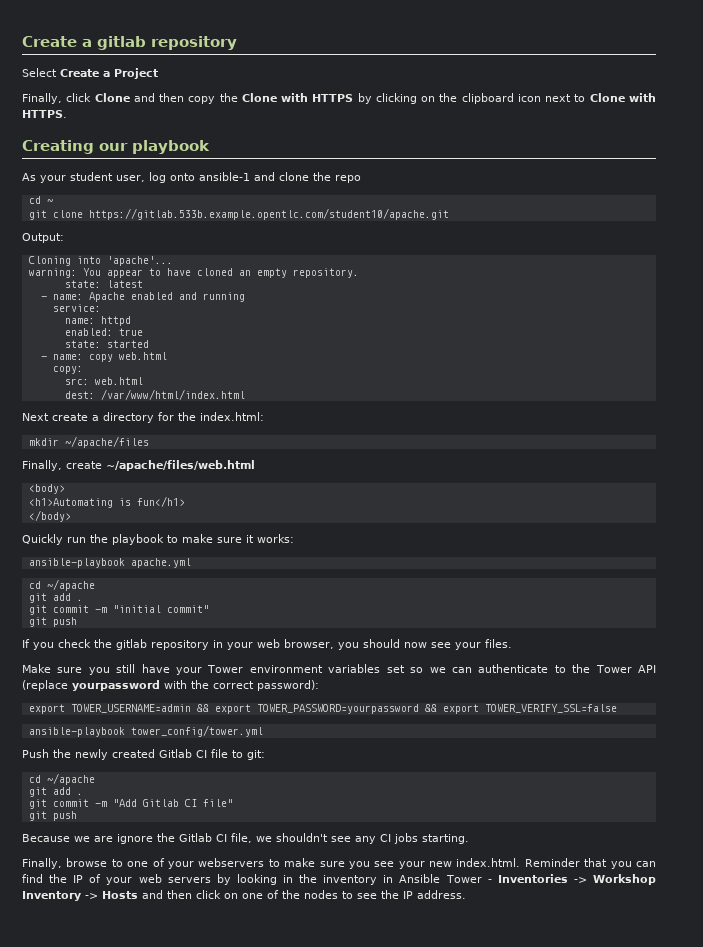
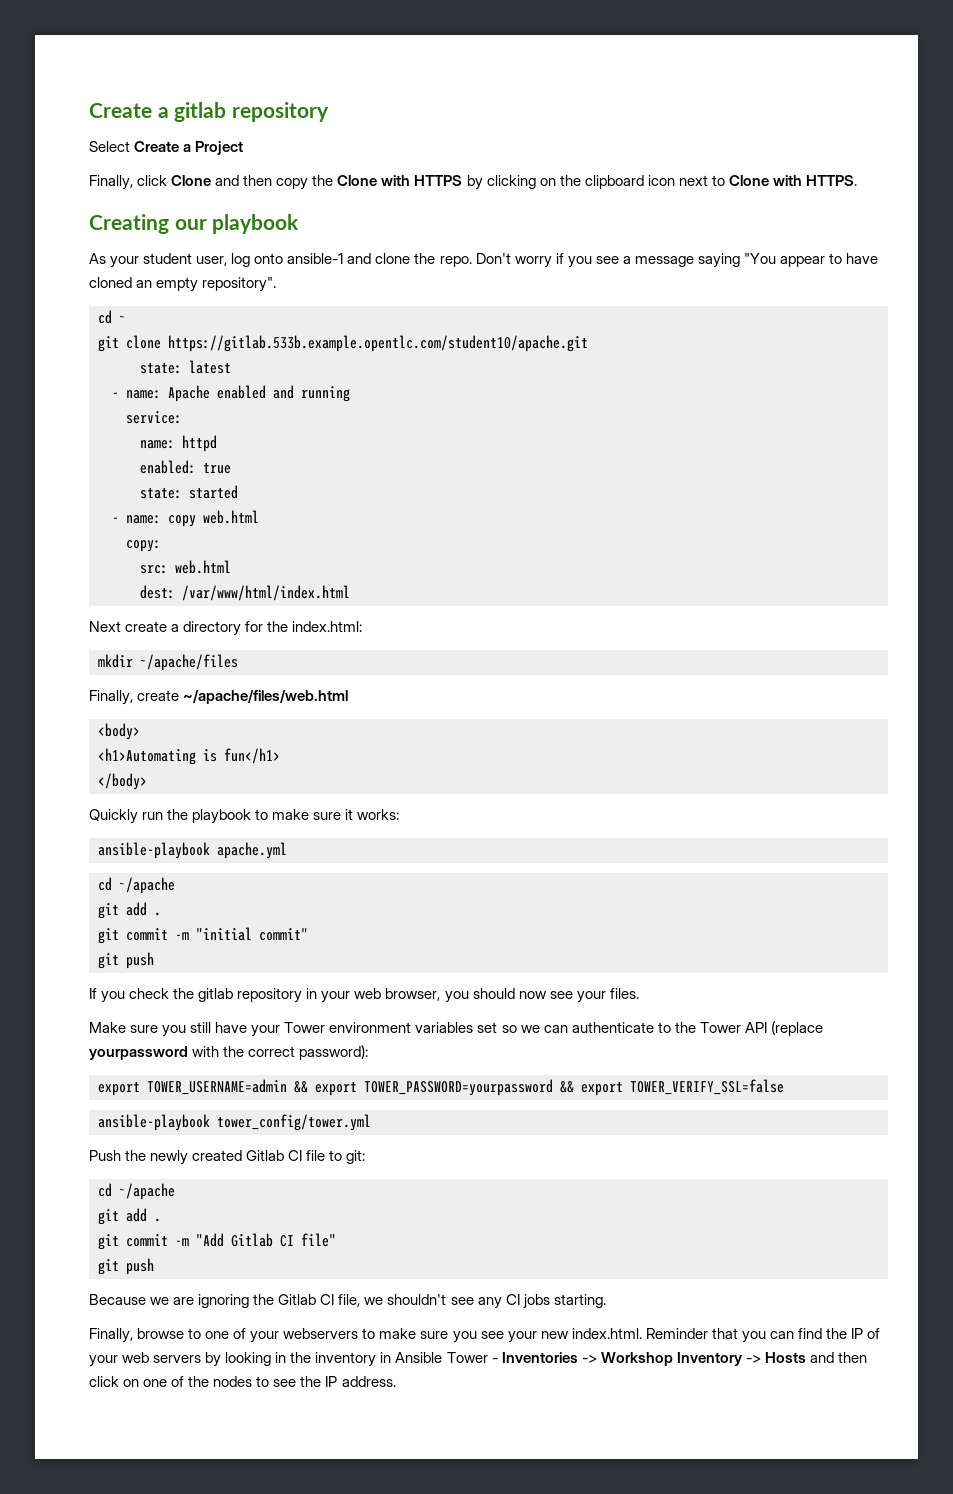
[335,175,361,183] repo -> [439,253,879,268] [89,277,277,292] repo. Don't worry if you see a message saying "You appear to have cloned an empty repository".
[22,233,64,243] [28,256,173,266] [28,268,359,278] // Output: // Cloning into 'apache'... // warning: You appear to have cloned an empty repository. -> (588, 343) none
[117,834,153,844] ignore -> [198,1294,250,1308] ignoring

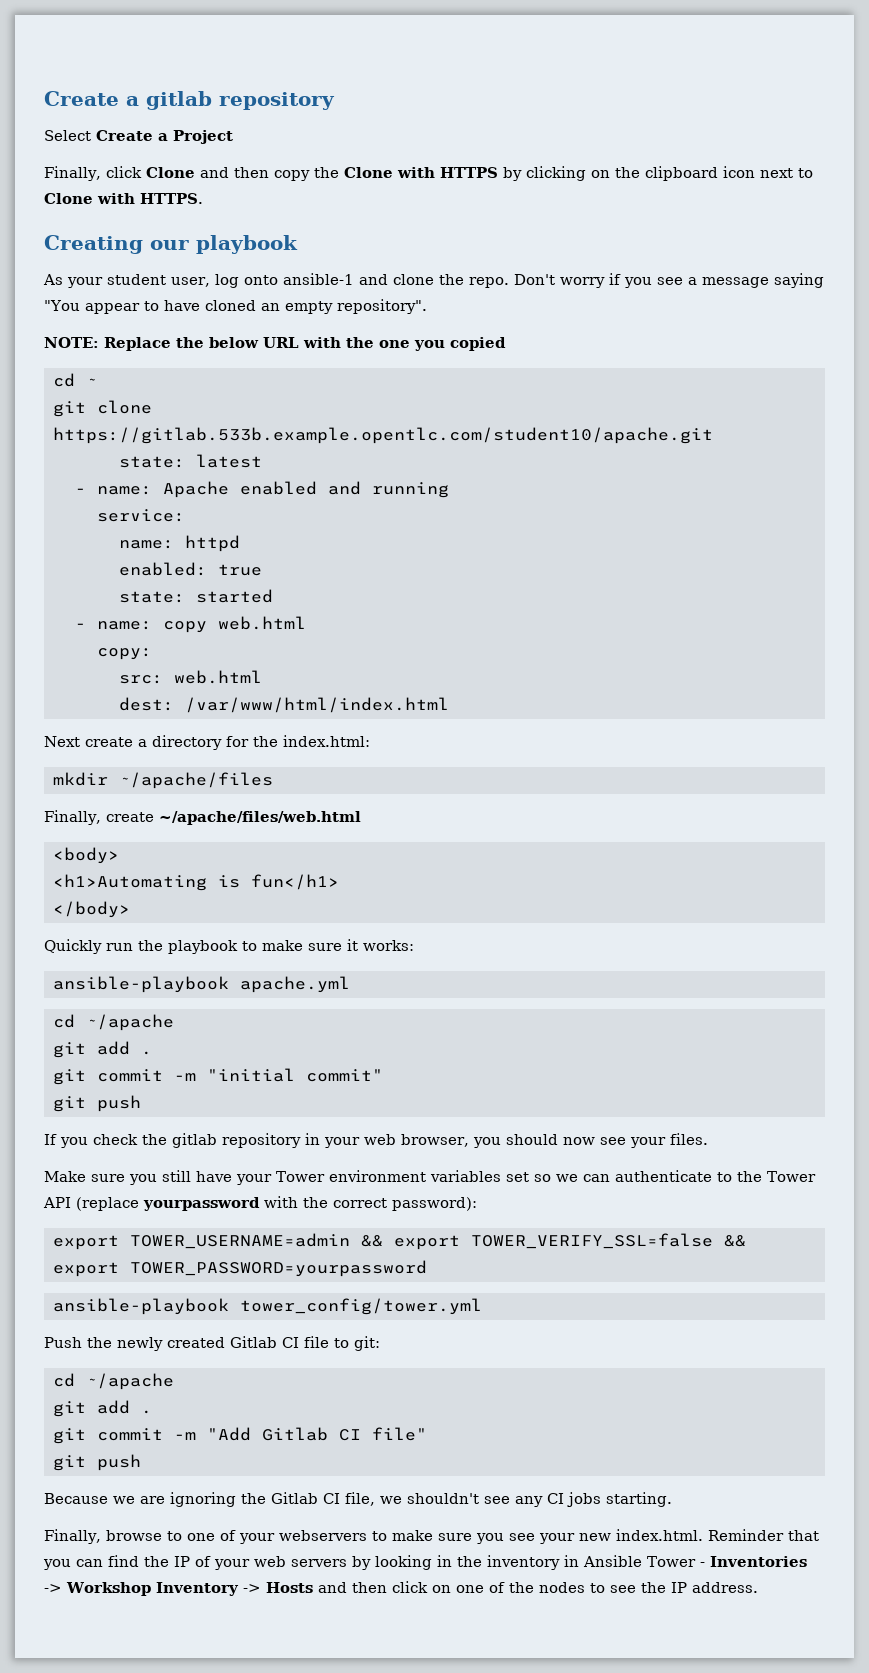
(277, 284) none -> [44,337,506,351] // NOTE: Replace the below URL with the one you copied
[364,1079,784,1096] TOWER_PASSWORD=yourpassword && export TOWER_VERIFY_SSL=false -> [471,1233,746,1249] [53,1260,427,1277] TOWER_VERIFY_SSL=false && export TOWER_PASSWORD=yourpassword

